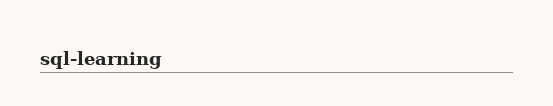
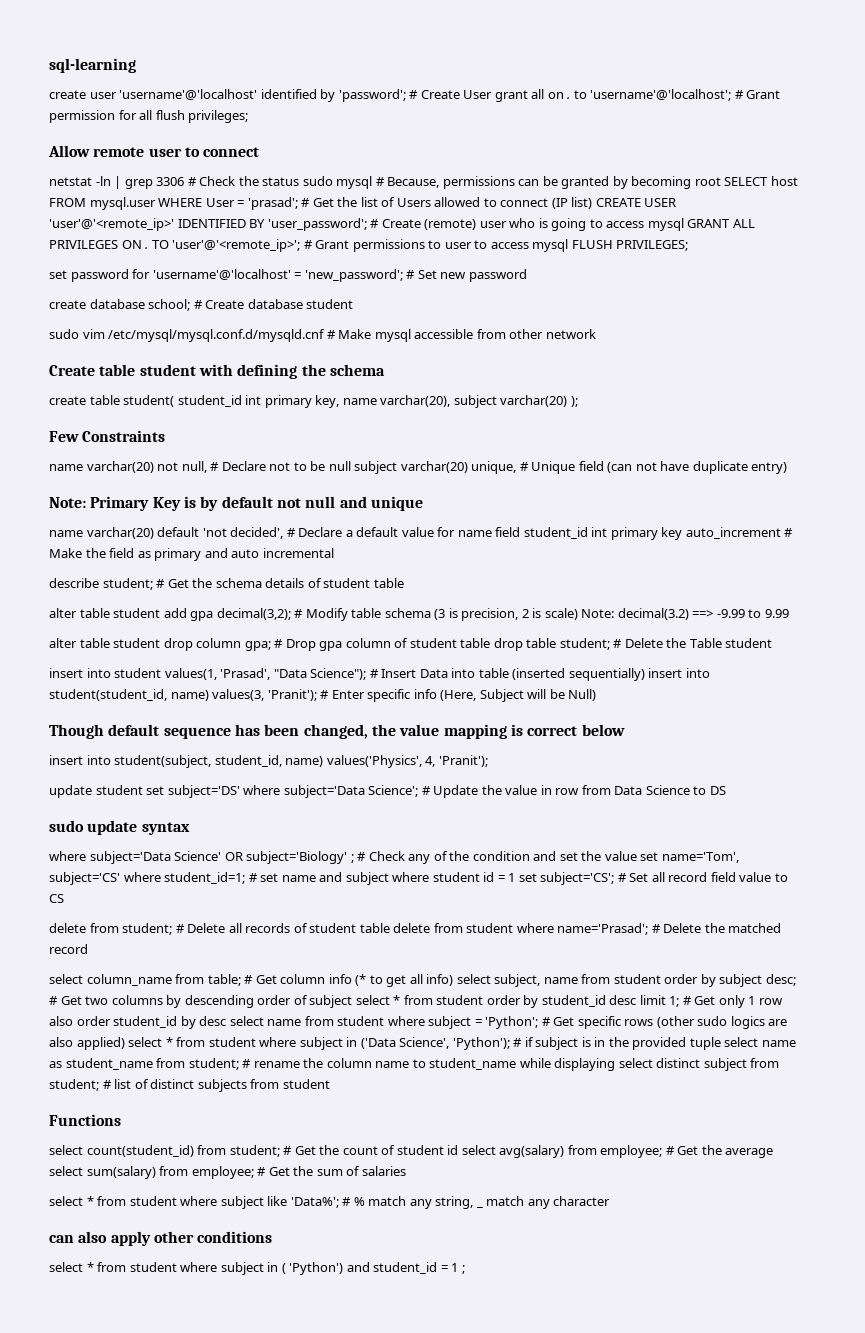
(162, 60) none -> [49,89,781,102] [49,110,249,123] [48,145,260,157] [49,176,798,189] [49,197,677,210] [49,218,755,231] [49,239,689,252] [49,269,527,282] [49,299,354,311] [49,329,596,342] [49,364,385,379] [49,395,578,408] [49,430,166,442] [49,461,788,474] [49,496,423,511] [49,527,794,540] [49,548,334,561] [49,578,404,590] [49,608,789,621] [49,638,773,651] [49,668,710,681] [49,689,597,702] [49,724,625,739] [49,755,488,768] [49,785,726,798] [49,820,190,835] [49,851,739,864] [49,872,788,885] [49,894,64,903] [49,923,782,935] [49,944,88,954] [49,974,796,987] [49,995,783,1008] [49,1016,788,1029] [49,1037,796,1050] [49,1058,780,1071] [49,1079,330,1092] [49,1114,121,1126] [49,1145,774,1158] [49,1166,406,1179] [49,1196,483,1209] [486,1196,611,1209] [49,1231,273,1246] [49,1262,465,1275] // create user 'username'@'localhost' identified by 'password'; # Create User grant all on . to 'username'@'localhost'; # Grant permission for all flush privileges; // Allow remote user to connect // netstat -ln | grep 3306 # Check the status sudo mysql # Because, permissions can be granted by becoming root SELECT host FROM mysql.user WHERE User = 'prasad'; # Get the list of Users allowed to connect (IP list) CREATE USER 'user'@'<remote_ip>' IDENTIFIED BY 'user_password'; # Create (remote) user who is going to access mysql GRANT ALL PRIVILEGES ON . TO 'user'@'<remote_ip>'; # Grant permissions to user to access mysql FLUSH PRIVILEGES; // set password for 'username'@'localhost' = 'new_password'; # Set new password // create database school; # Create database student // sudo vim /etc/mysql/mysql.conf.d/mysqld.cnf # Make mysql accessible from other network // Create table student with defining the schema // create table student( student_id int primary key, name varchar(20), subject varchar(20) ); // Few Constraints // name varchar(20) not null, # Declare not to be null subject varchar(20) unique, # Unique field (can not have duplicate entry) // Note: Primary Key is by default not null and unique // name varchar(20) default 'not decided', # Declare a default value for name field student_id int primary key auto_increment # Make the field as primary and auto incremental // describe student; # Get the schema details of student table // alter table student add gpa decimal(3,2); # Modify table schema (3 is precision, 2 is scale) Note: decimal(3.2) ==> -9.99 to 9.99 // alter table student drop column gpa; # Drop gpa column of student table drop table student; # Delete the Table student // insert into student values(1, 'Prasad', "Data Science"); # Insert Data into table (inserted sequentially) insert into student(student_id, name) values(3, 'Pranit'); # Enter specific info (Here, Subject will be Null) // Though default sequence has been changed, the value mapping is correct below // insert into student(subject, student_id, name) values('Physics', 4, 'Pranit'); // update student set subject='DS' where subject='Data Science'; # Update the value in row from Data Science to DS // sudo update syntax // where subject='Data Science' OR subject='Biology' ; # Check any of the condition and set the value set name='Tom', subject='CS' where student_id=1; # set name and subject where student id = 1 set subject='CS'; # Set all record field value to CS // delete from student; # Delete all records of student table delete from student where name='Prasad'; # Delete the matched record // select column_name from table; # Get column info (* to get all info) select subject, name from student order by subject desc; # Get two columns by descending order of subject select * from student order by student_id desc limit 1; # Get only 1 row also order student_id by desc select name from student where subject = 'Python'; # Get specific rows (other sudo logics are also applied) select * from student where subject in ('Data Science', 'Python'); # if subject is in the provided tuple select name as student_name from student; # rename the column name to student_name while displaying select distinct subject from student; # list of distinct subjects from student // Functions // select count(student_id) from student; # Get the count of student id select avg(salary) from employee; # Get the average select sum(salary) from employee; # Get the sum of salaries // select * from student where subject like 'Data%'; # % match any string, _ match any character // can also apply other conditions // select * from student where subject in ( 'Python') and student_id = 1 ;

